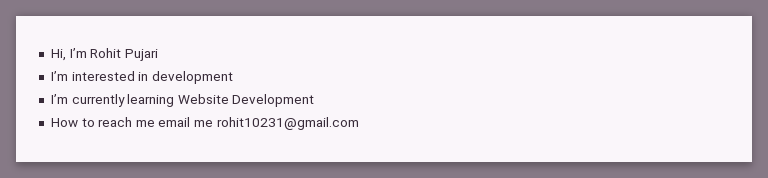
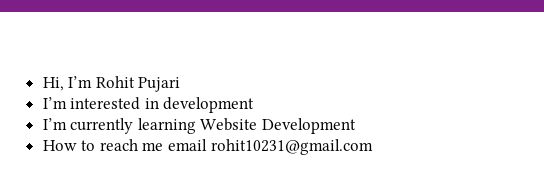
[194,120,214,127] me -> (208, 145) none

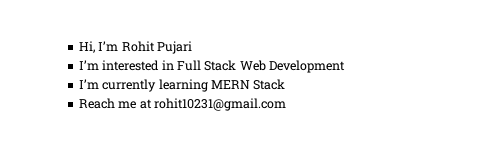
[163,97,255,113] development -> [176,60,345,73] Full Stack Web Development
[200,118,357,134] [42,139,208,151] Website Development // How to reach me email -> [210,79,286,90] [78,98,152,109] MERN Stack // Reach me at

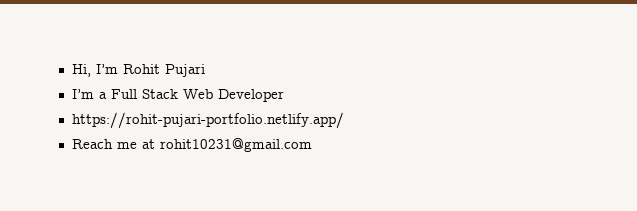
[102,60,174,71] interested in -> [98,92,107,99] a
[269,60,345,73] [78,79,286,92] Development // I’m currently learning MERN Stack -> [217,89,284,102] [71,112,344,129] Developer // https://rohit-pujari-portfolio.netlify.app/

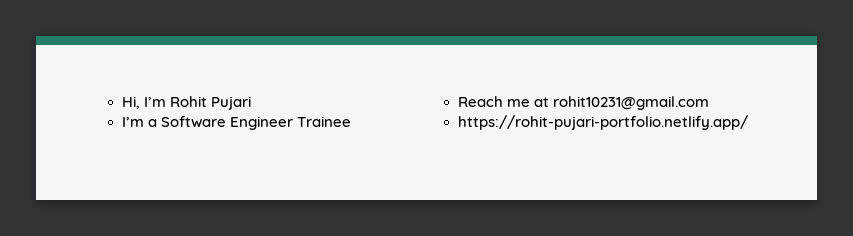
[110,89,284,102] [71,112,344,129] Full Stack Web Developer // https://rohit-pujari-portfolio.netlify.app/ -> [160,116,351,130] Software Engineer Trainee
(312, 145) none -> [457,115,748,130] // https://rohit-pujari-portfolio.netlify.app/

